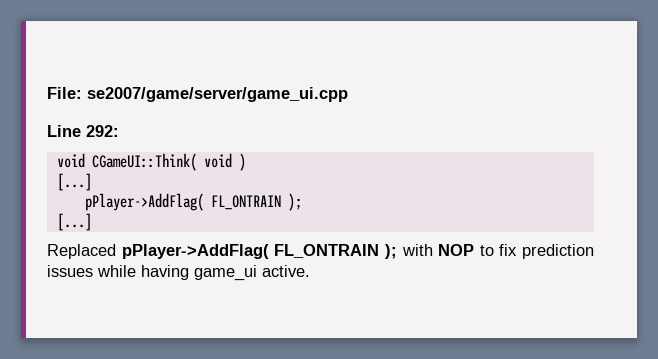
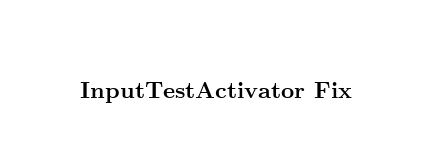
[47,87,348,102] [47,125,119,137] [56,153,246,171] [56,173,92,191] [84,193,302,211] [56,213,92,231] [47,244,594,259] [47,265,310,281] File: se2007/game/server/game_ui.cpp // Line 292: // void CGameUI::Think( void ) // [...] // pPlayer->AddFlag( FL_ONTRAIN ); // [...] // Replaced pPlayer->AddFlag( FL_ONTRAIN ); with NOP to fix prediction issues while having game_ui active. -> [80,82,352,103] InputTestActivator Fix

